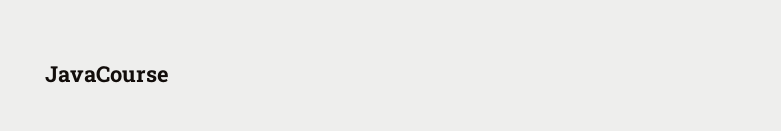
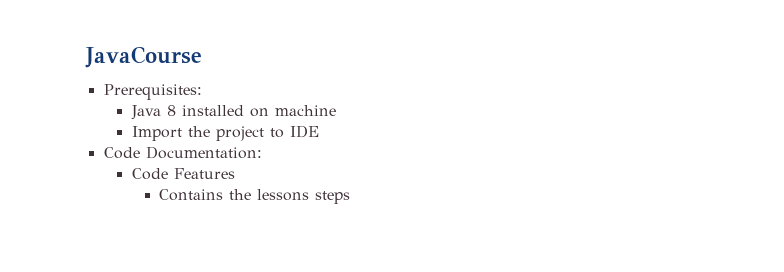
(169, 74) none -> [103,84,202,100] [130,105,336,120] [131,125,319,141] [103,146,262,159] [131,168,235,180] [159,189,351,204] // Prerequisites: // Java 8 installed on machine // Import the project to IDE // Code Documentation: // Code Features // Contains the lessons steps

